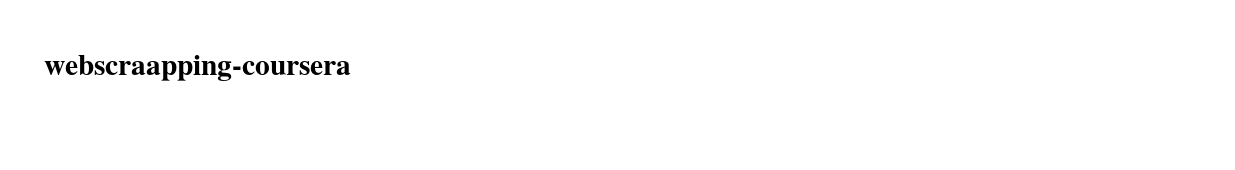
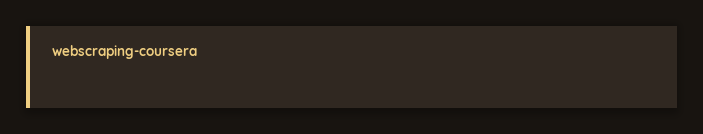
[44,55,351,81] webscraapping-coursera -> [52,45,197,59] webscraping-coursera

